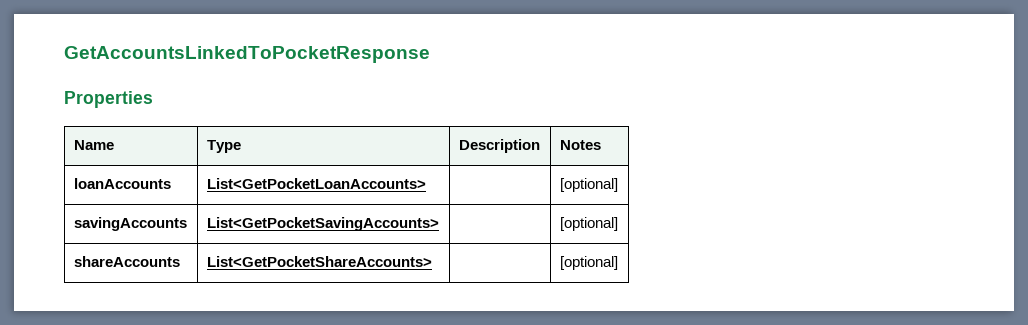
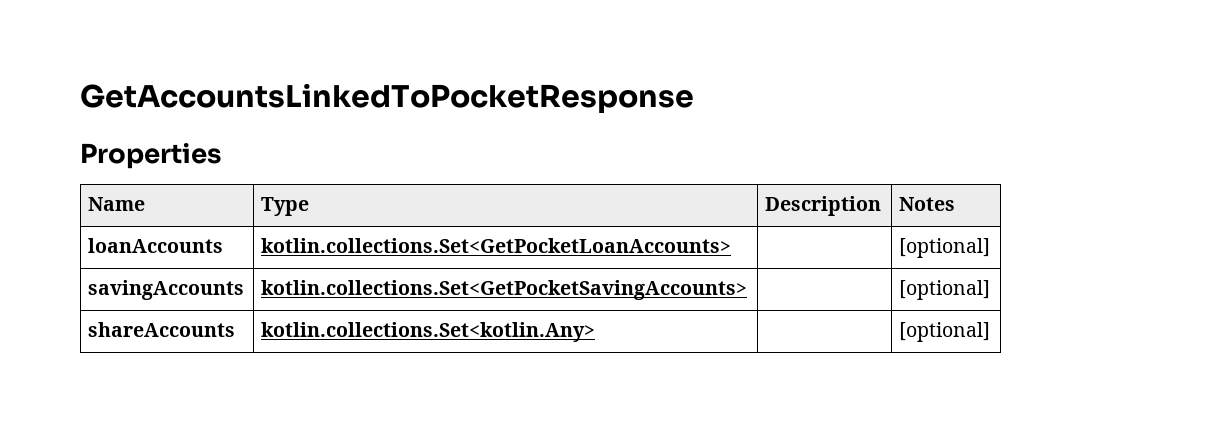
[206,178,426,189] List<GetPocketLoanAccounts> -> [261,238,732,253] kotlin.collections.Set<GetPocketLoanAccounts>
[206,217,439,231] List<GetPocketSavingAccounts> -> [261,280,748,300] kotlin.collections.Set<GetPocketSavingAccounts>
[206,256,432,267] List<GetPocketShareAccounts> -> [261,322,596,342] kotlin.collections.Set<kotlin.Any>

